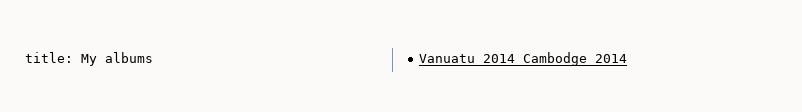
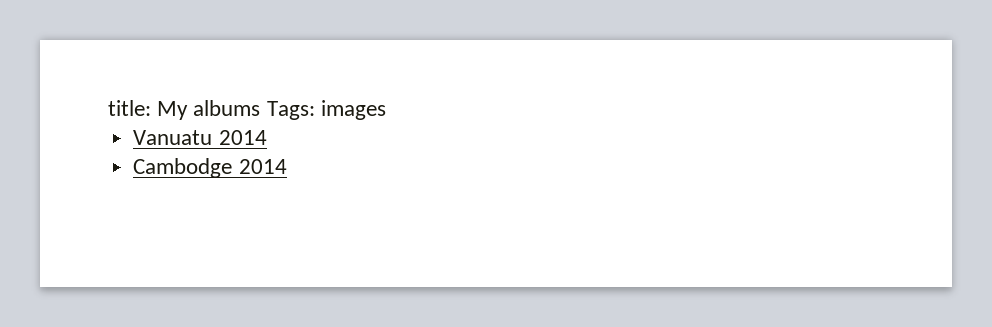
(153, 57) none -> [266,100,386,120] Tags: images
(516, 58) none -> (267, 137) //

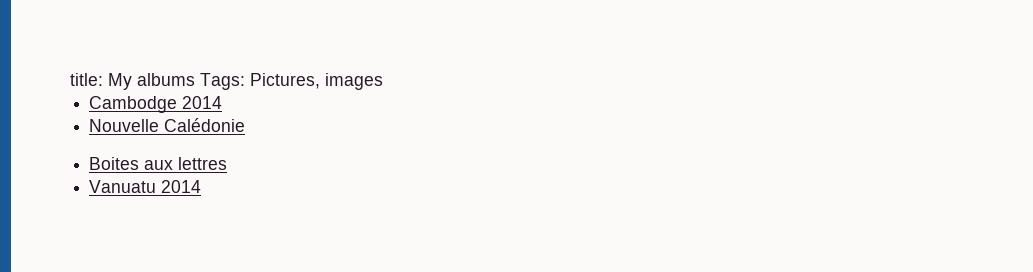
(315, 110) none -> [250,73,320,89] Pictures,
(386, 110) none -> [89,96,223,113] [89,118,246,132] [89,157,228,170] // Cambodge 2014 // Nouvelle Calédonie // Boites aux lettres
[133,158,287,178] // Cambodge 2014 -> (202, 186) none

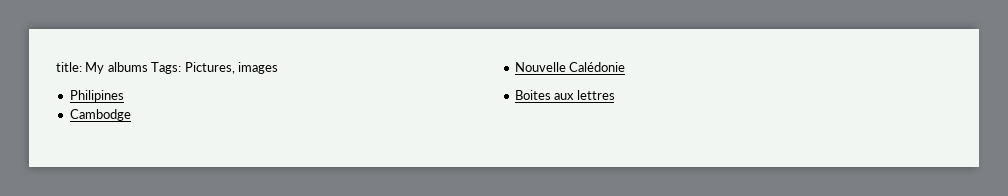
(383, 81) none -> [69,90,124,102] // Philipines
[182,96,223,109] 2014 -> (131, 115) none
[89,180,202,193] // Vanuatu 2014 -> (615, 95) none

